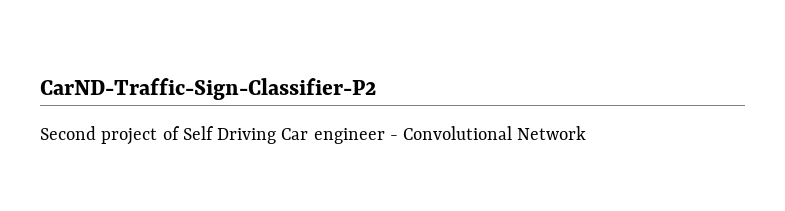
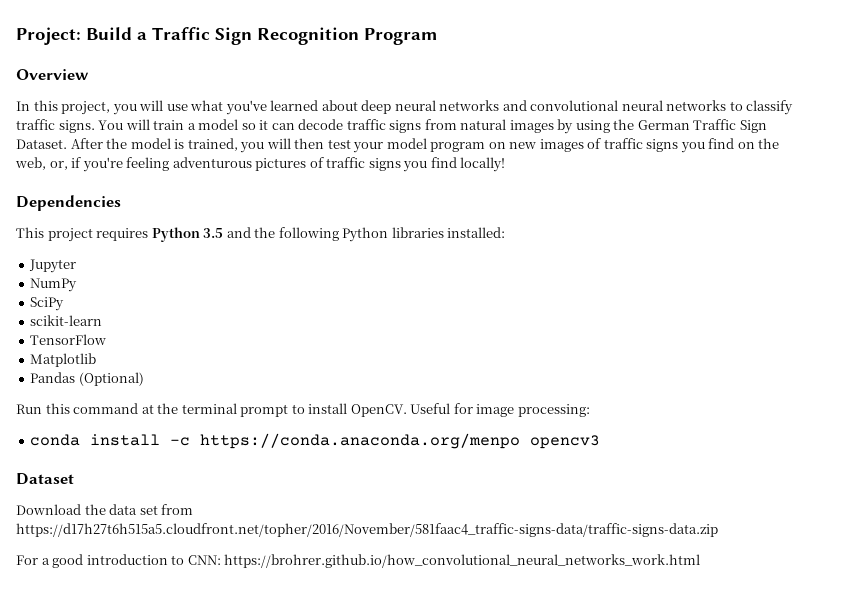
[40,78,376,100] [40,126,587,145] CarND-Traffic-Sign-Classifier-P2 // Second project of Self Driving Car engineer - Convolutional Network -> [16,27,438,45] [16,69,89,80] [16,100,794,115] [16,119,767,134] [16,138,780,153] [15,157,506,172] [16,195,121,211] [16,227,506,242] [29,259,77,273] [30,278,78,292] [30,297,65,311] [30,315,103,326] [30,334,107,345] [30,353,97,367] [30,372,144,386] [16,403,590,417] [30,433,601,449] [16,473,74,485] [16,504,194,515] [16,523,718,537] [16,554,701,568] Project: Build a Traffic Sign Recognition Program // Overview // In this project, you will use what you've learned about deep neural networks and convolutional neural networks to classify traffic signs. You will train a model so it can decode traffic signs from natural images by using the German Traffic Sign Dataset. After the model is trained, you will then test your model program on new images of traffic signs you find on the web, or, if you're feeling adventurous pictures of traffic signs you find locally! // Dependencies // This project requires Python 3.5 and the following Python libraries installed: // Jupyter // NumPy // SciPy // scikit-learn // TensorFlow // Matplotlib // Pandas (Optional) // Run this command at the terminal prompt to install OpenCV. Useful for image processing: // conda install -c https://conda.anaconda.org/menpo opencv3 // Dataset // Download the data set from https://d17h27t6h515a5.cloudfront.net/topher/2016/November/581faac4_traffic-signs-data/traffic-signs-data.zip // For a good introduction to CNN: https://brohrer.github.io/how_convolutional_neural_networks_work.html

